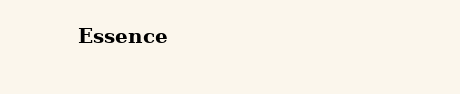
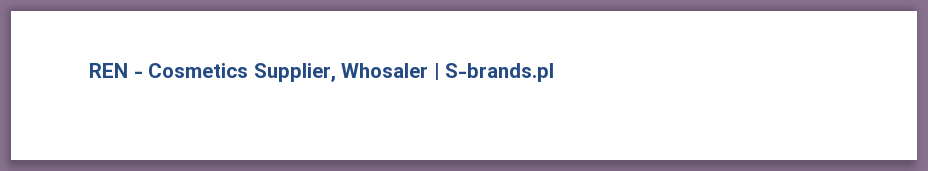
[78,28,168,43] Essence -> [89,63,555,82] REN - Cosmetics Supplier, Whosaler | S-brands.pl

